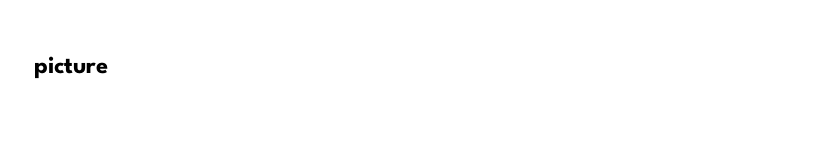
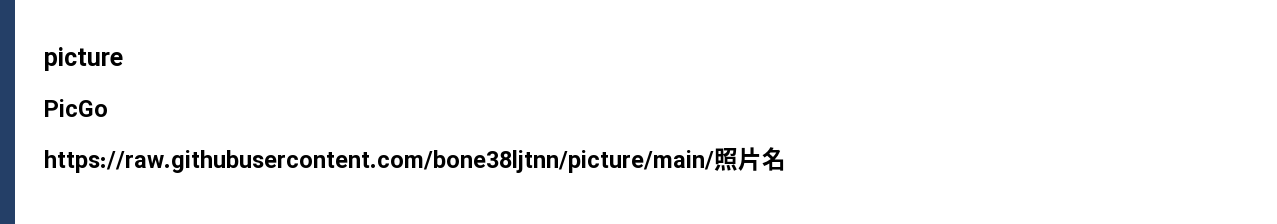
(108, 67) none -> [44,99,108,117] [44,147,786,173] // PicGo // https://raw.githubusercontent.com/bone38ljtnn/picture/main/照片名

